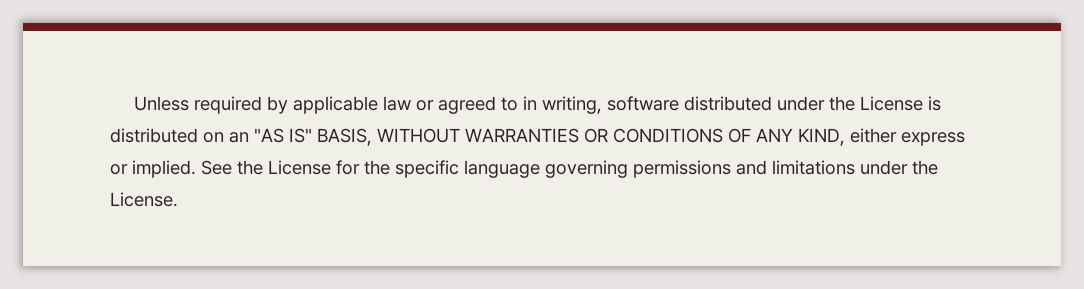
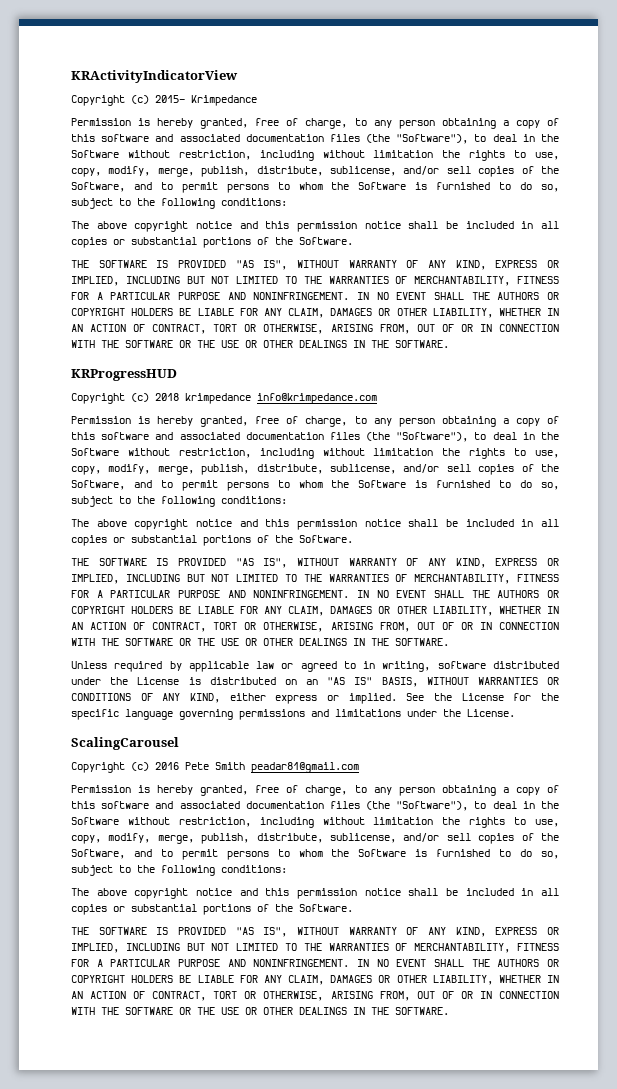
(134, 103) none -> [71,70,238,83] [71,95,257,106] [71,118,560,129] [71,134,559,144] [71,150,560,161] [71,166,559,177] [71,182,559,193] [71,198,287,209] [71,221,560,232] [71,237,353,248] [71,260,560,270] [71,276,559,286] [71,292,560,300] [71,308,559,318] [71,324,559,334] [71,340,449,348] [71,369,177,381] [71,393,377,404] [71,416,560,427] [71,432,559,442] [71,448,560,459] [71,464,559,475] [71,480,559,491] [71,496,287,507] [71,519,560,530] [71,535,353,546] [71,558,560,568] [71,574,559,584] [71,590,560,598] [71,606,559,616] [71,622,559,632] [71,638,449,646] KRActivityIndicatorView // Copyright (c) 2015- Krimpedance // Permission is hereby granted, free of charge, to any person obtaining a copy of this software and associated documentation files (the "Software"), to deal in the Software without restriction, including without limitation the rights to use, copy, modify, merge, publish, distribute, sublicense, and/or sell copies of the Software, and to permit persons to whom the Software is furnished to do so, subject to the following conditions: // The above copyright notice and this permission notice shall be included in all copies or substantial portions of the Software. // THE SOFTWARE IS PROVIDED "AS IS", WITHOUT WARRANTY OF ANY KIND, EXPRESS OR IMPLIED, INCLUDING BUT NOT LIMITED TO THE WARRANTIES OF MERCHANTABILITY, FITNESS FOR A PARTICULAR PURPOSE AND NONINFRINGEMENT. IN NO EVENT SHALL THE AUTHORS OR COPYRIGHT HOLDERS BE LIABLE FOR ANY CLAIM, DAMAGES OR OTHER LIABILITY, WHETHER IN AN ACTION OF CONTRACT, TORT OR OTHERWISE, ARISING FROM, OUT OF OR IN CONNECTION WITH THE SOFTWARE OR THE USE OR OTHER DEALINGS IN THE SOFTWARE. // KRProgressHUD // Copyright (c) 2018 krimpedance info@krimpedance.com // Permission is hereby granted, free of charge, to any person obtaining a copy of this software and associated documentation files (the "Software"), to deal in the Software without restriction, including without limitation the rights to use, copy, modify, merge, publish, distribute, sublicense, and/or sell copies of the Software, and to permit persons to whom the Software is furnished to do so, subject to the following conditions: // The above copyright notice and this permission notice shall be included in all copies or substantial portions of the Software. // THE SOFTWARE IS PROVIDED "AS IS", WITHOUT WARRANTY OF ANY KIND, EXPRESS OR IMPLIED, INCLUDING BUT NOT LIMITED TO THE WARRANTIES OF MERCHANTABILITY, FITNESS FOR A PARTICULAR PURPOSE AND NONINFRINGEMENT. IN NO EVENT SHALL THE AUTHORS OR COPYRIGHT HOLDERS BE LIABLE FOR ANY CLAIM, DAMAGES OR OTHER LIABILITY, WHETHER IN AN ACTION OF CONTRACT, TORT OR OTHERWISE, ARISING FROM, OUT OF OR IN CONNECTION WITH THE SOFTWARE OR THE USE OR OTHER DEALINGS IN THE SOFTWARE. //
(178, 199) none -> [71,737,179,750] [71,762,359,773] [71,785,560,796] [71,801,559,811] [71,817,560,828] [71,833,559,844] [71,849,559,860] [71,865,287,876] [71,888,560,899] [71,904,353,915] [71,927,560,937] [71,943,559,953] [71,959,560,967] [71,975,559,985] [71,991,559,1001] [71,1007,449,1015] // ScalingCarousel // Copyright (c) 2016 Pete Smith peadar81@gmail.com // Permission is hereby granted, free of charge, to any person obtaining a copy of this software and associated documentation files (the "Software"), to deal in the Software without restriction, including without limitation the rights to use, copy, modify, merge, publish, distribute, sublicense, and/or sell copies of the Software, and to permit persons to whom the Software is furnished to do so, subject to the following conditions: // The above copyright notice and this permission notice shall be included in all copies or substantial portions of the Software. // THE SOFTWARE IS PROVIDED "AS IS", WITHOUT WARRANTY OF ANY KIND, EXPRESS OR IMPLIED, INCLUDING BUT NOT LIMITED TO THE WARRANTIES OF MERCHANTABILITY, FITNESS FOR A PARTICULAR PURPOSE AND NONINFRINGEMENT. IN NO EVENT SHALL THE AUTHORS OR COPYRIGHT HOLDERS BE LIABLE FOR ANY CLAIM, DAMAGES OR OTHER LIABILITY, WHETHER IN AN ACTION OF CONTRACT, TORT OR OTHERWISE, ARISING FROM, OUT OF OR IN CONNECTION WITH THE SOFTWARE OR THE USE OR OTHER DEALINGS IN THE SOFTWARE.

